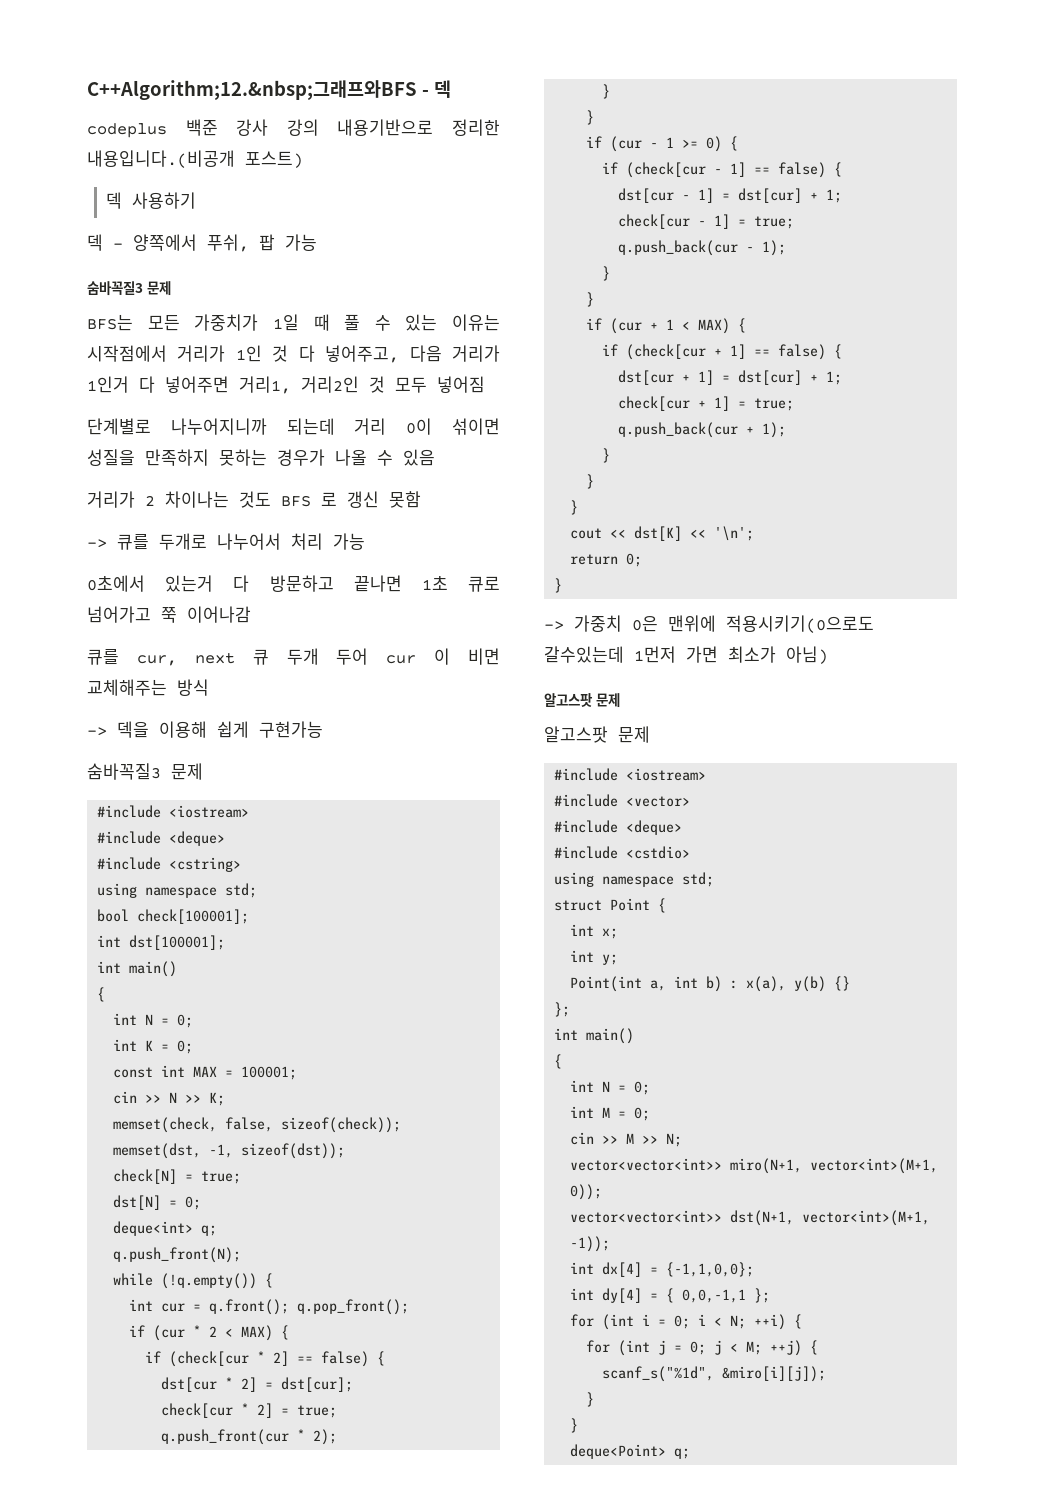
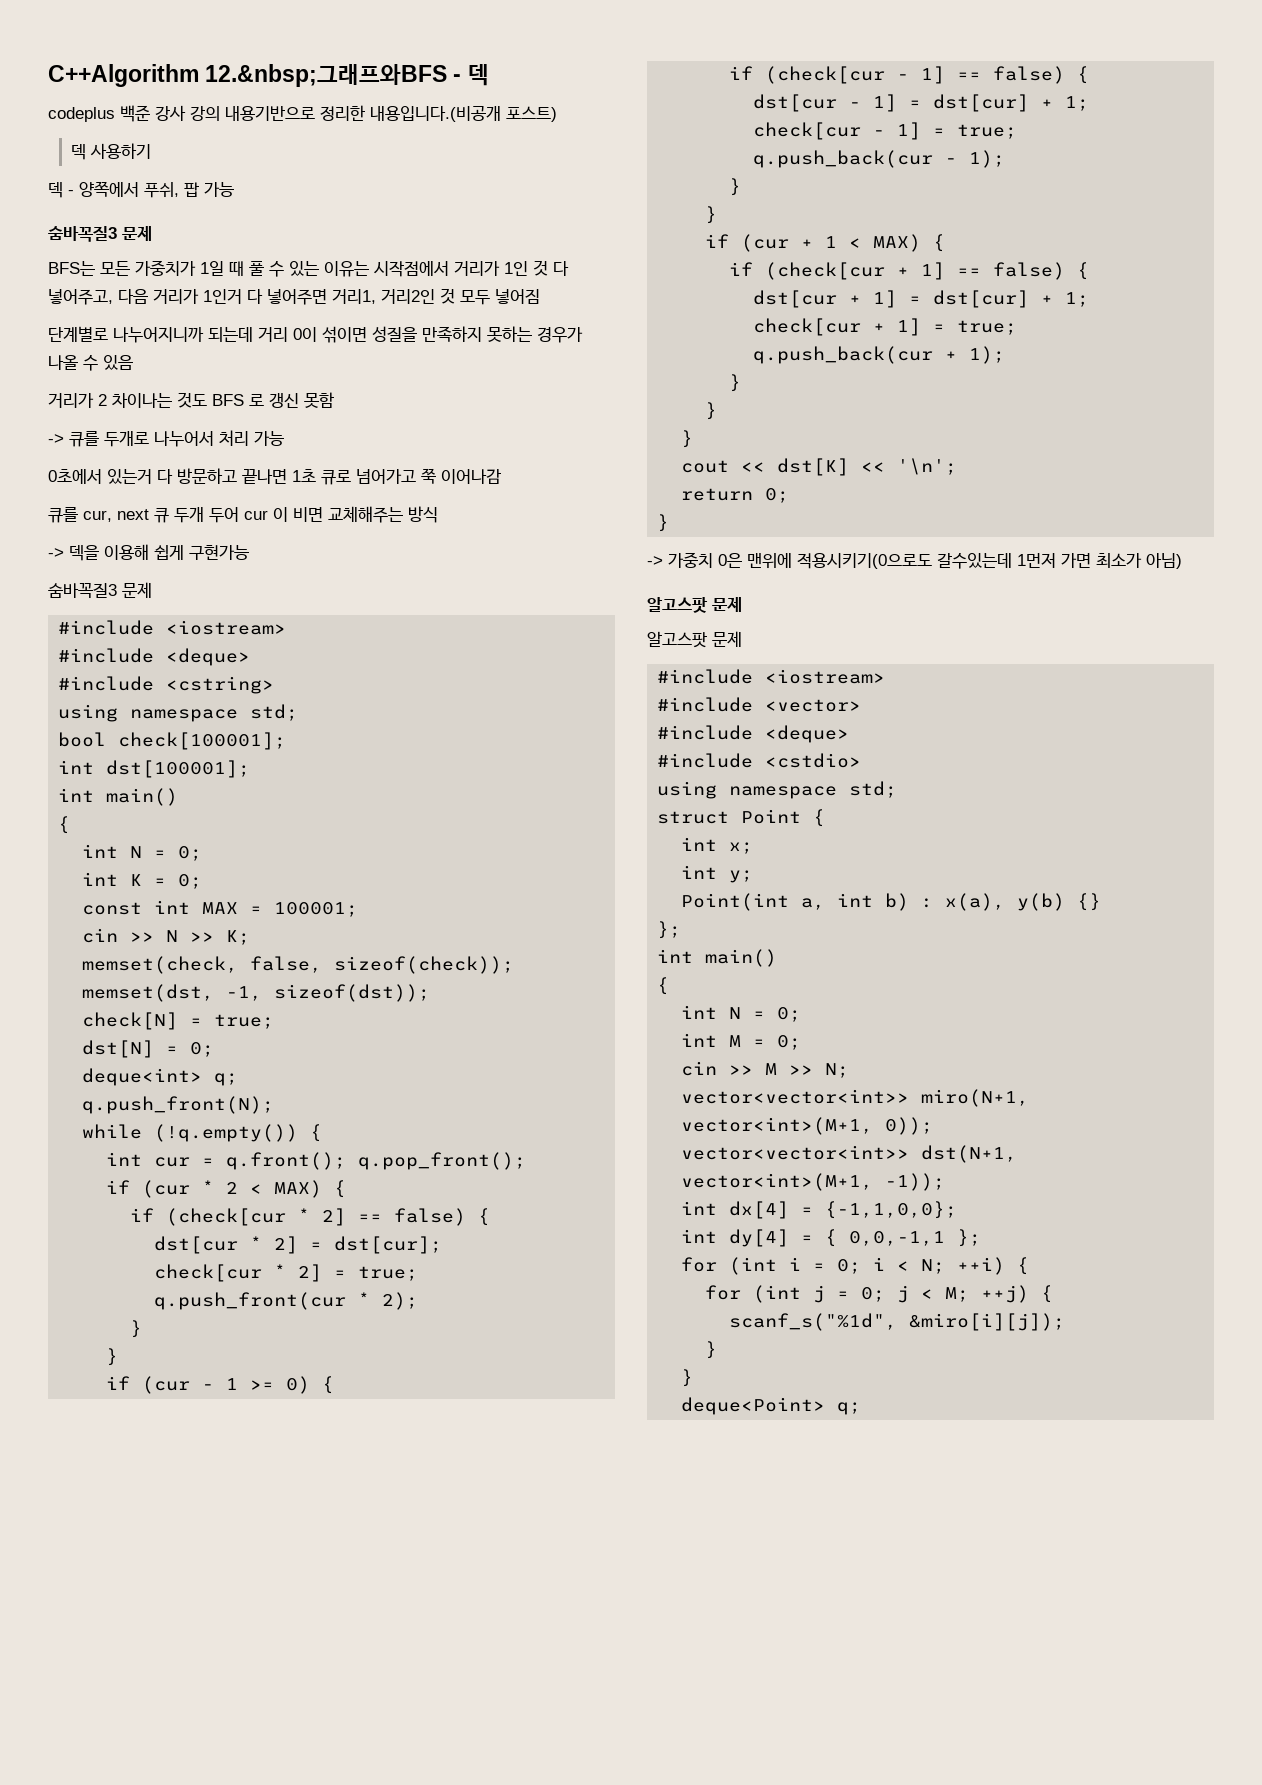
[87,80,417,100] C++Algorithm;12.&nbsp;그래프와BFS -> [48,64,448,87] C++Algorithm 12.&nbsp;그래프와BFS

